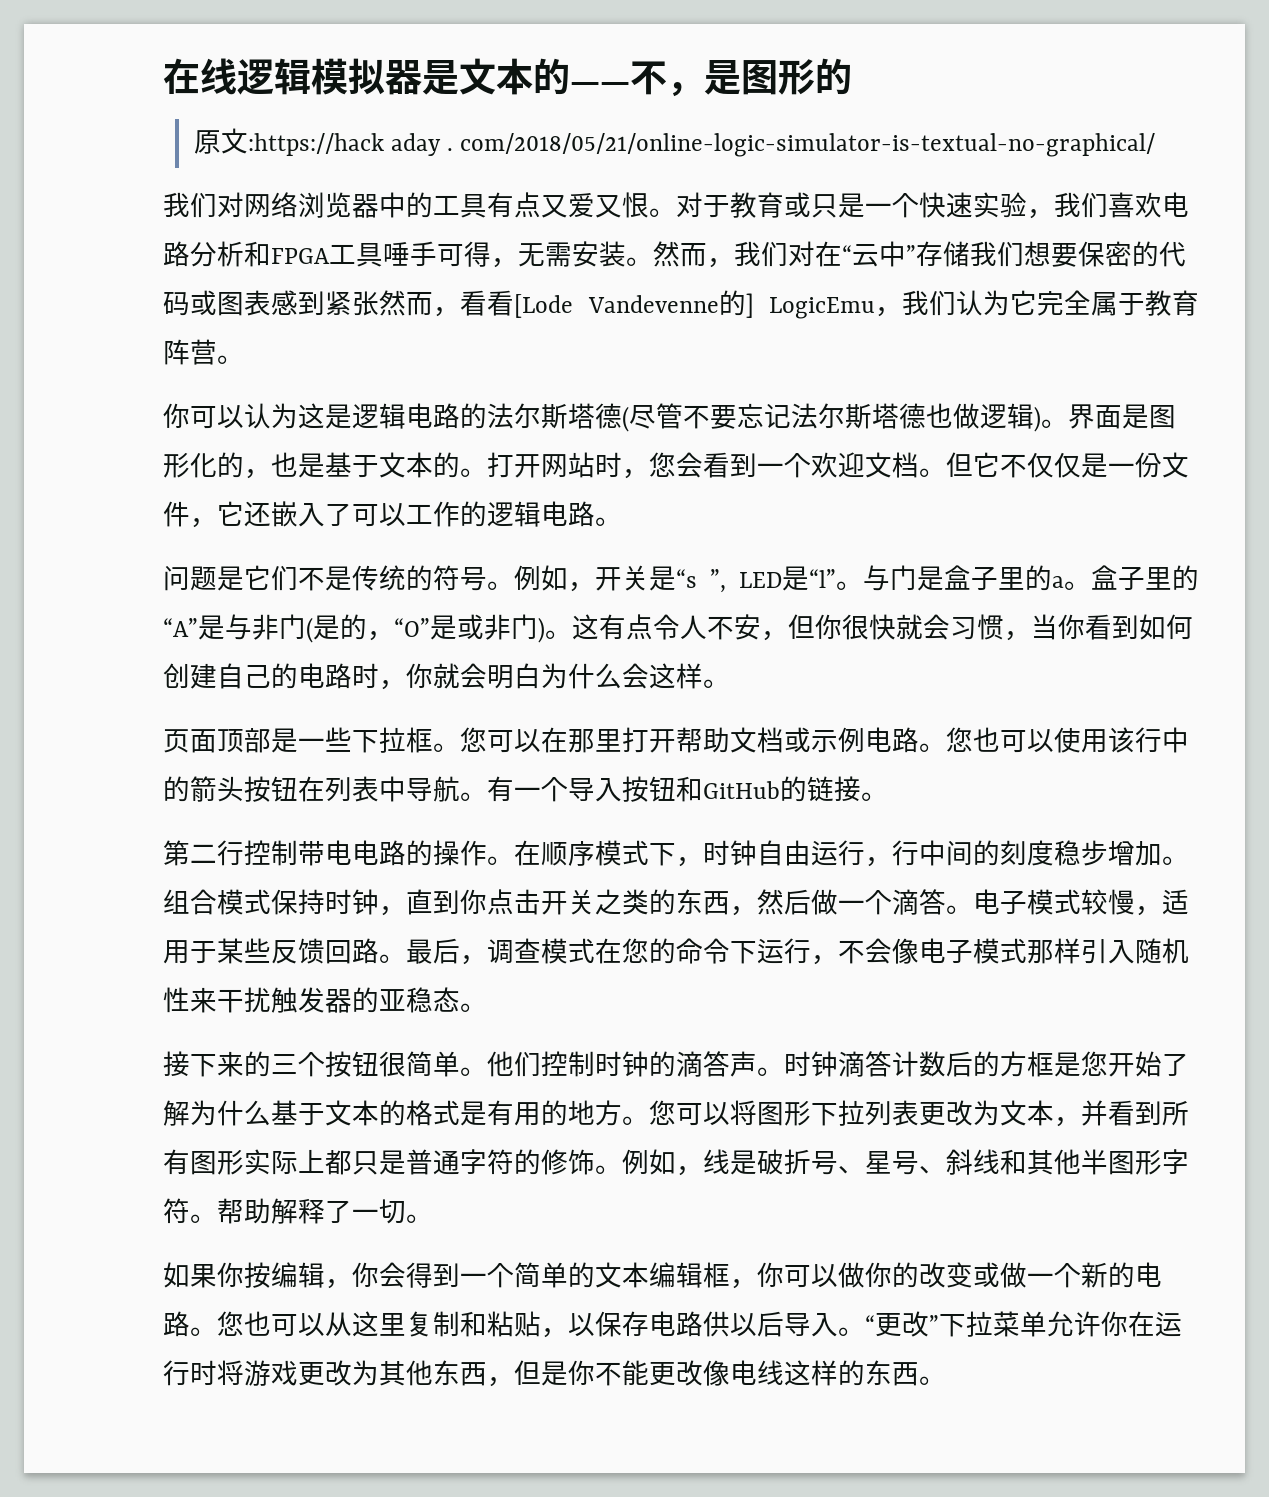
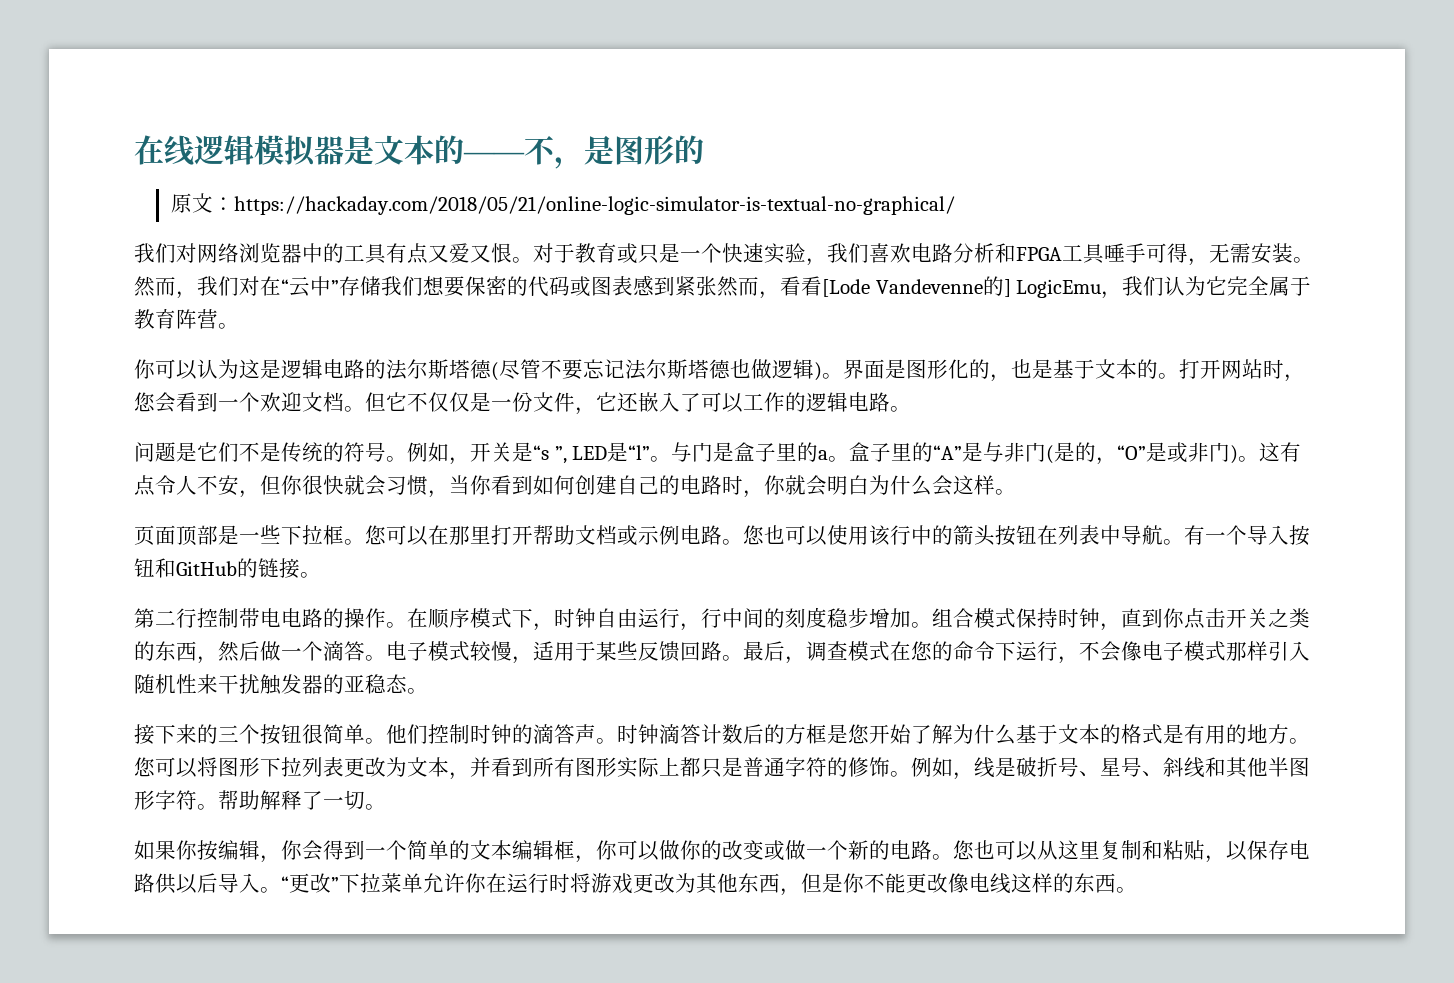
[247,133,1155,157] :https://hack aday . com/2018/05/21/online-logic-simulator-is-textual-no-graphical/ -> [212,196,955,215] ：https://hackaday.com/2018/05/21/online-logic-simulator-is-textual-no-graphical/

